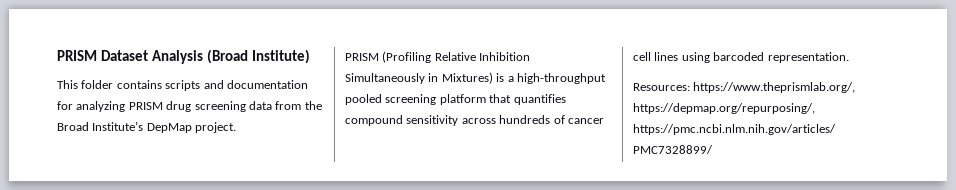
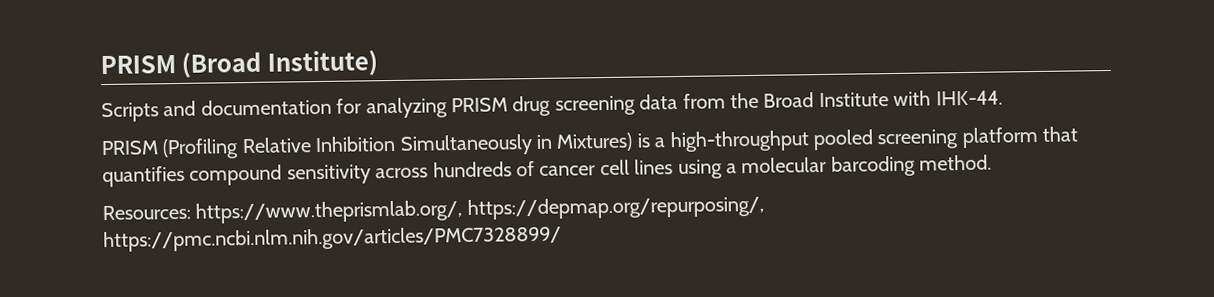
[57,50,203,64] PRISM Dataset Analysis -> [100,55,176,75] PRISM
[57,80,201,91] This folder contains scripts -> [101,102,159,123] Scripts
[92,121,237,133] Institute’s DepMap project. -> [818,90,1003,108] Institute with IHK-44.
[713,52,849,63] barcoded representation. -> [725,154,993,177] a molecular barcoding method.

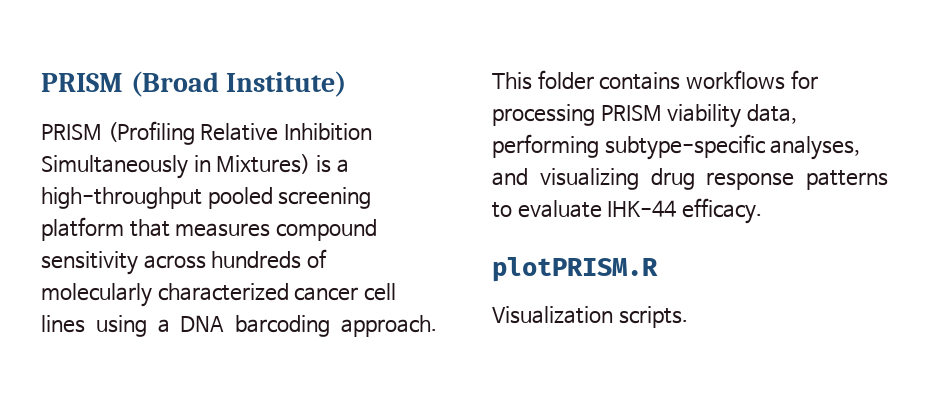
[101,90,1003,123] // Scripts and documentation for analyzing PRISM drug screening data from the Broad Institute with IHK-44. -> (347, 84) none
[102,165,185,188] quantifies -> [175,223,271,237] measures
(535, 169) none -> [41,283,289,307] molecularly characterized
[741,154,993,177] [102,195,764,224] [103,225,562,253] molecular barcoding method. // Resources: https://www.theprismlab.org/, https://depmap.org/repurposing/, https://pmc.ncbi.nlm.nih.gov/articles/PMC7328899/ -> [180,315,438,337] [492,70,818,90] [492,104,797,128] [492,134,861,160] [492,168,889,190] [492,198,762,224] [492,257,658,282] [492,306,688,328] DNA barcoding approach. This folder contains workflows for processing PRISM viability data, performing subtype-specific analyses, and visualizing drug response patterns to evaluate IHK-44 efficacy. // plotPRISM.R // Visualization scripts.

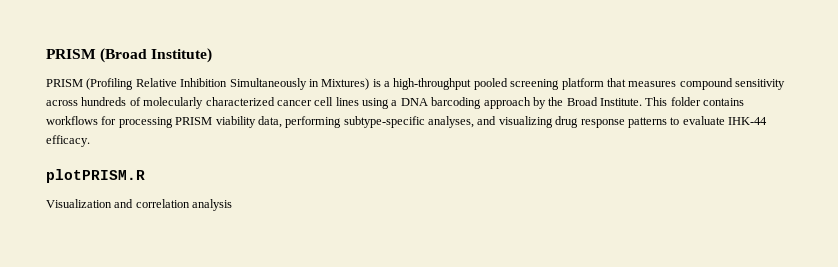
[341,315,438,337] approach. -> [483,97,642,109] approach by the Broad Institute.
[618,306,688,328] scripts. -> [114,199,233,211] and correlation analysis

